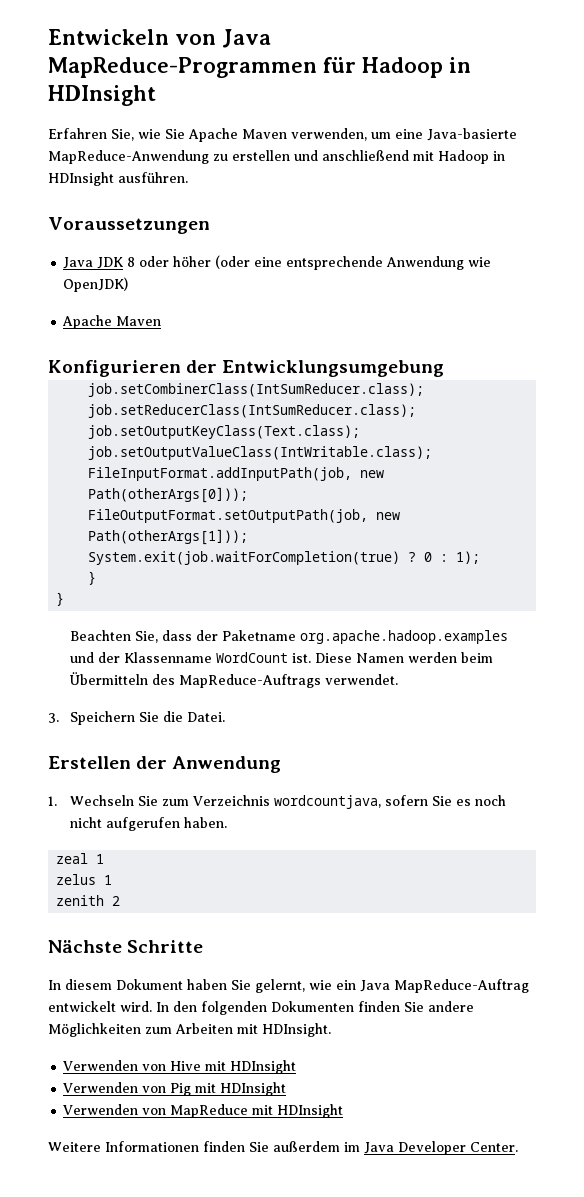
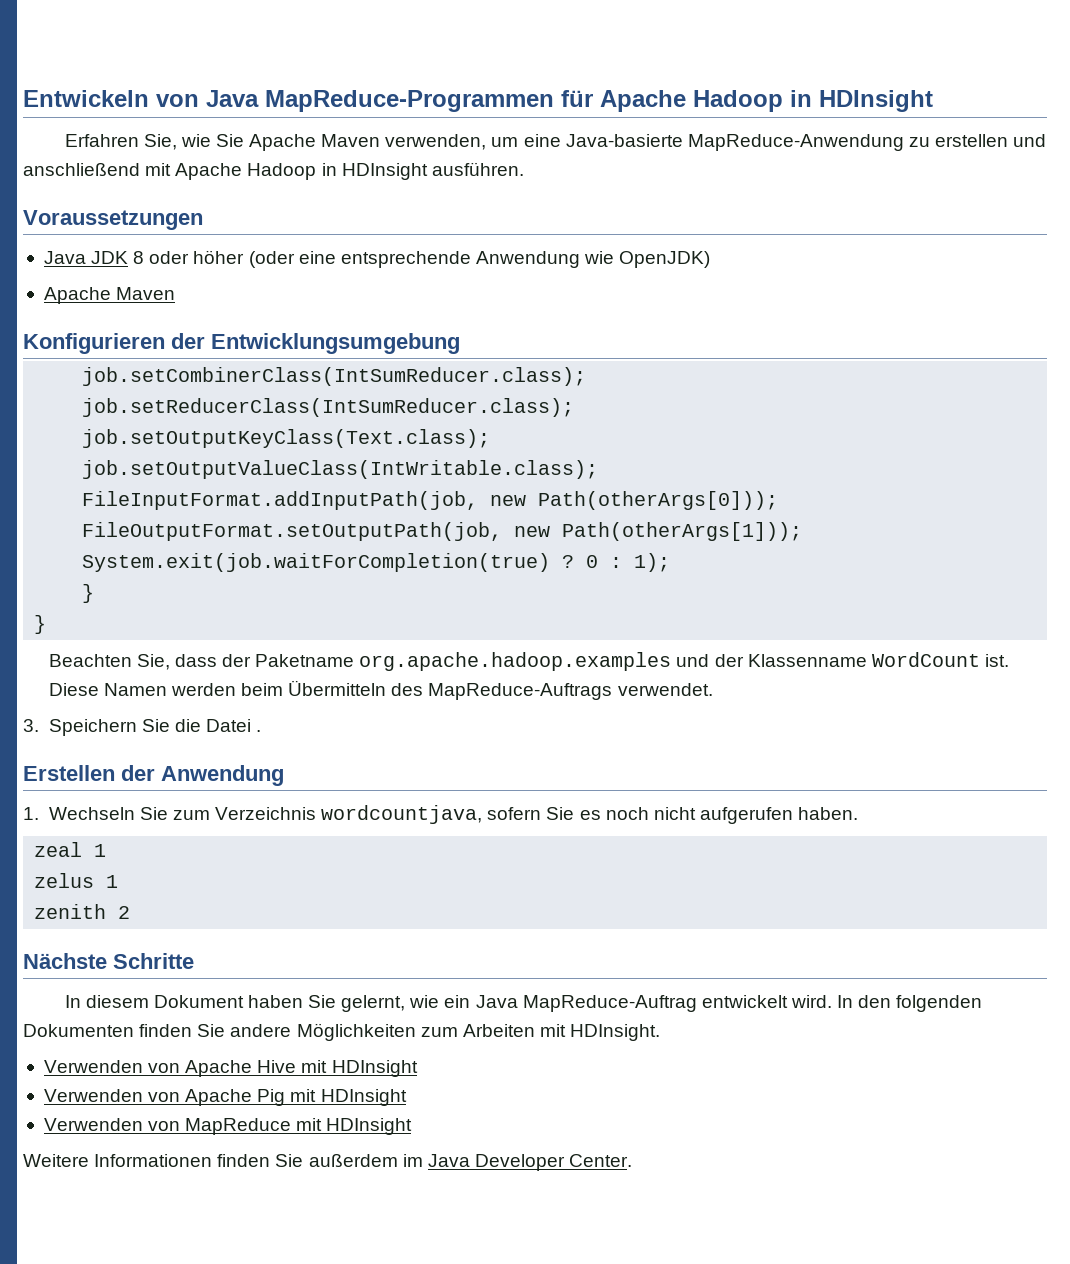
(356, 65) none -> [600,90,686,112] Apache
(434, 156) none -> [175,163,243,180] Apache
[187,712,226,722] Datei. -> [205,719,262,732] Datei .
(167, 1067) none -> [185,1060,253,1077] Apache
(167, 1089) none -> [185,1089,253,1106] Apache

